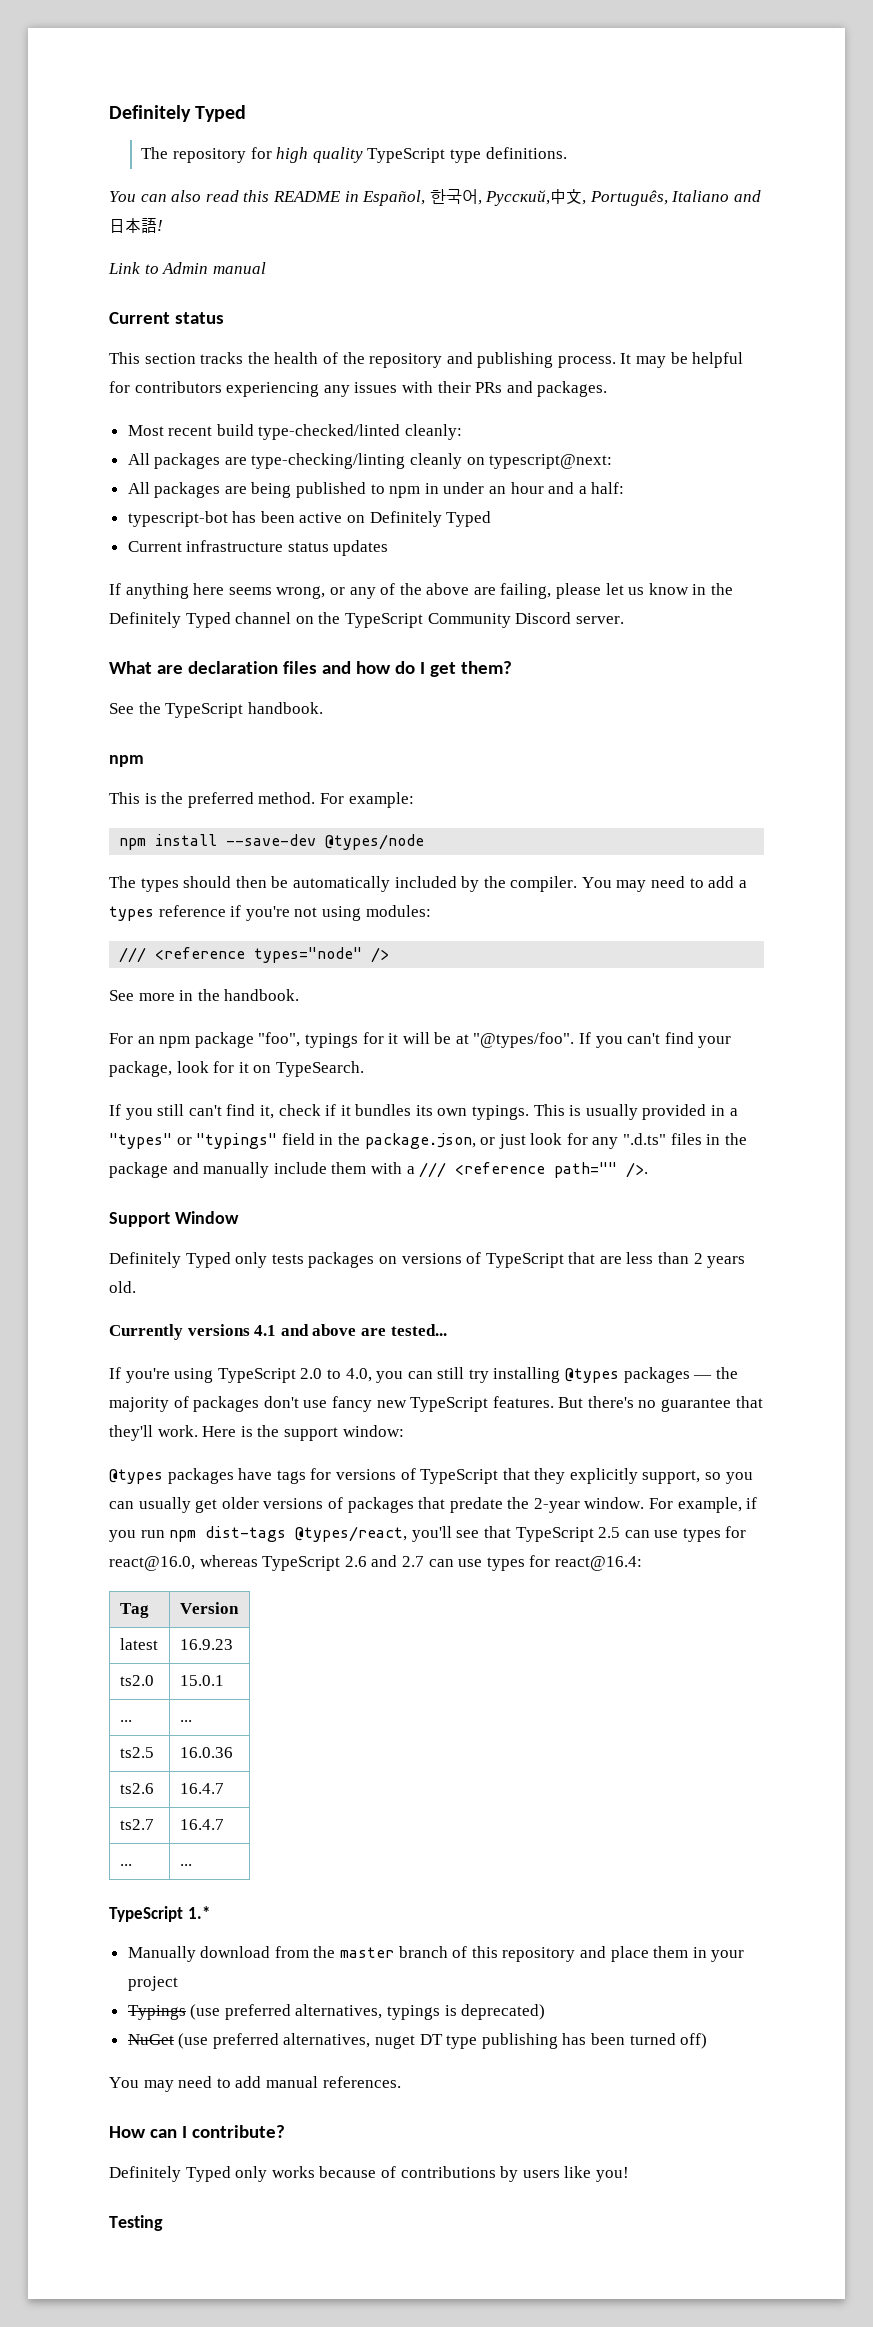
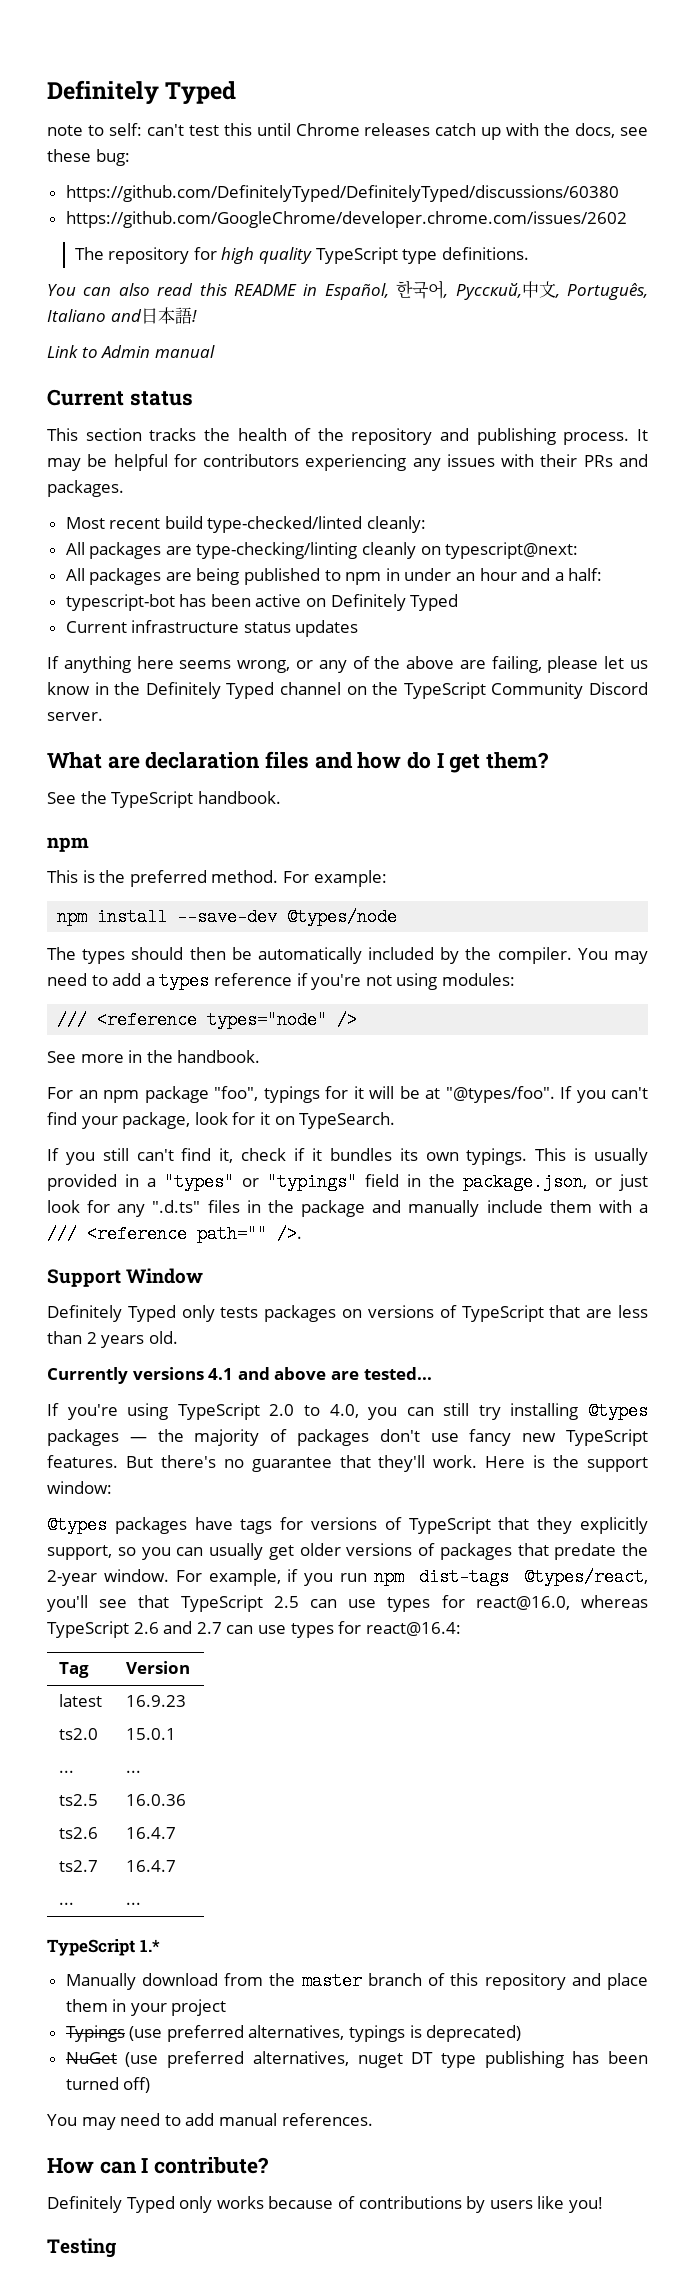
[109,105,247,122] Definitely Typed -> [47,80,237,105] [47,123,648,140] [47,149,130,166] [65,185,619,202] [65,211,627,228] Definitely Typed // note to self: can't test this until Chrome releases catch up with the docs, see these bug: // https://github.com/DefinitelyTyped/DefinitelyTyped/discussions/60380 // https://github.com/GoogleChrome/developer.chrome.com/issues/2602

